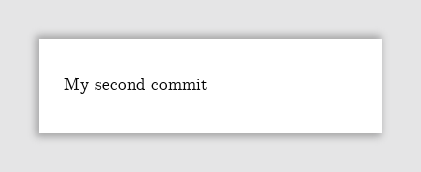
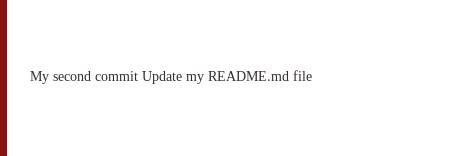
(208, 84) none -> [142,70,312,84] Update my README.md file

